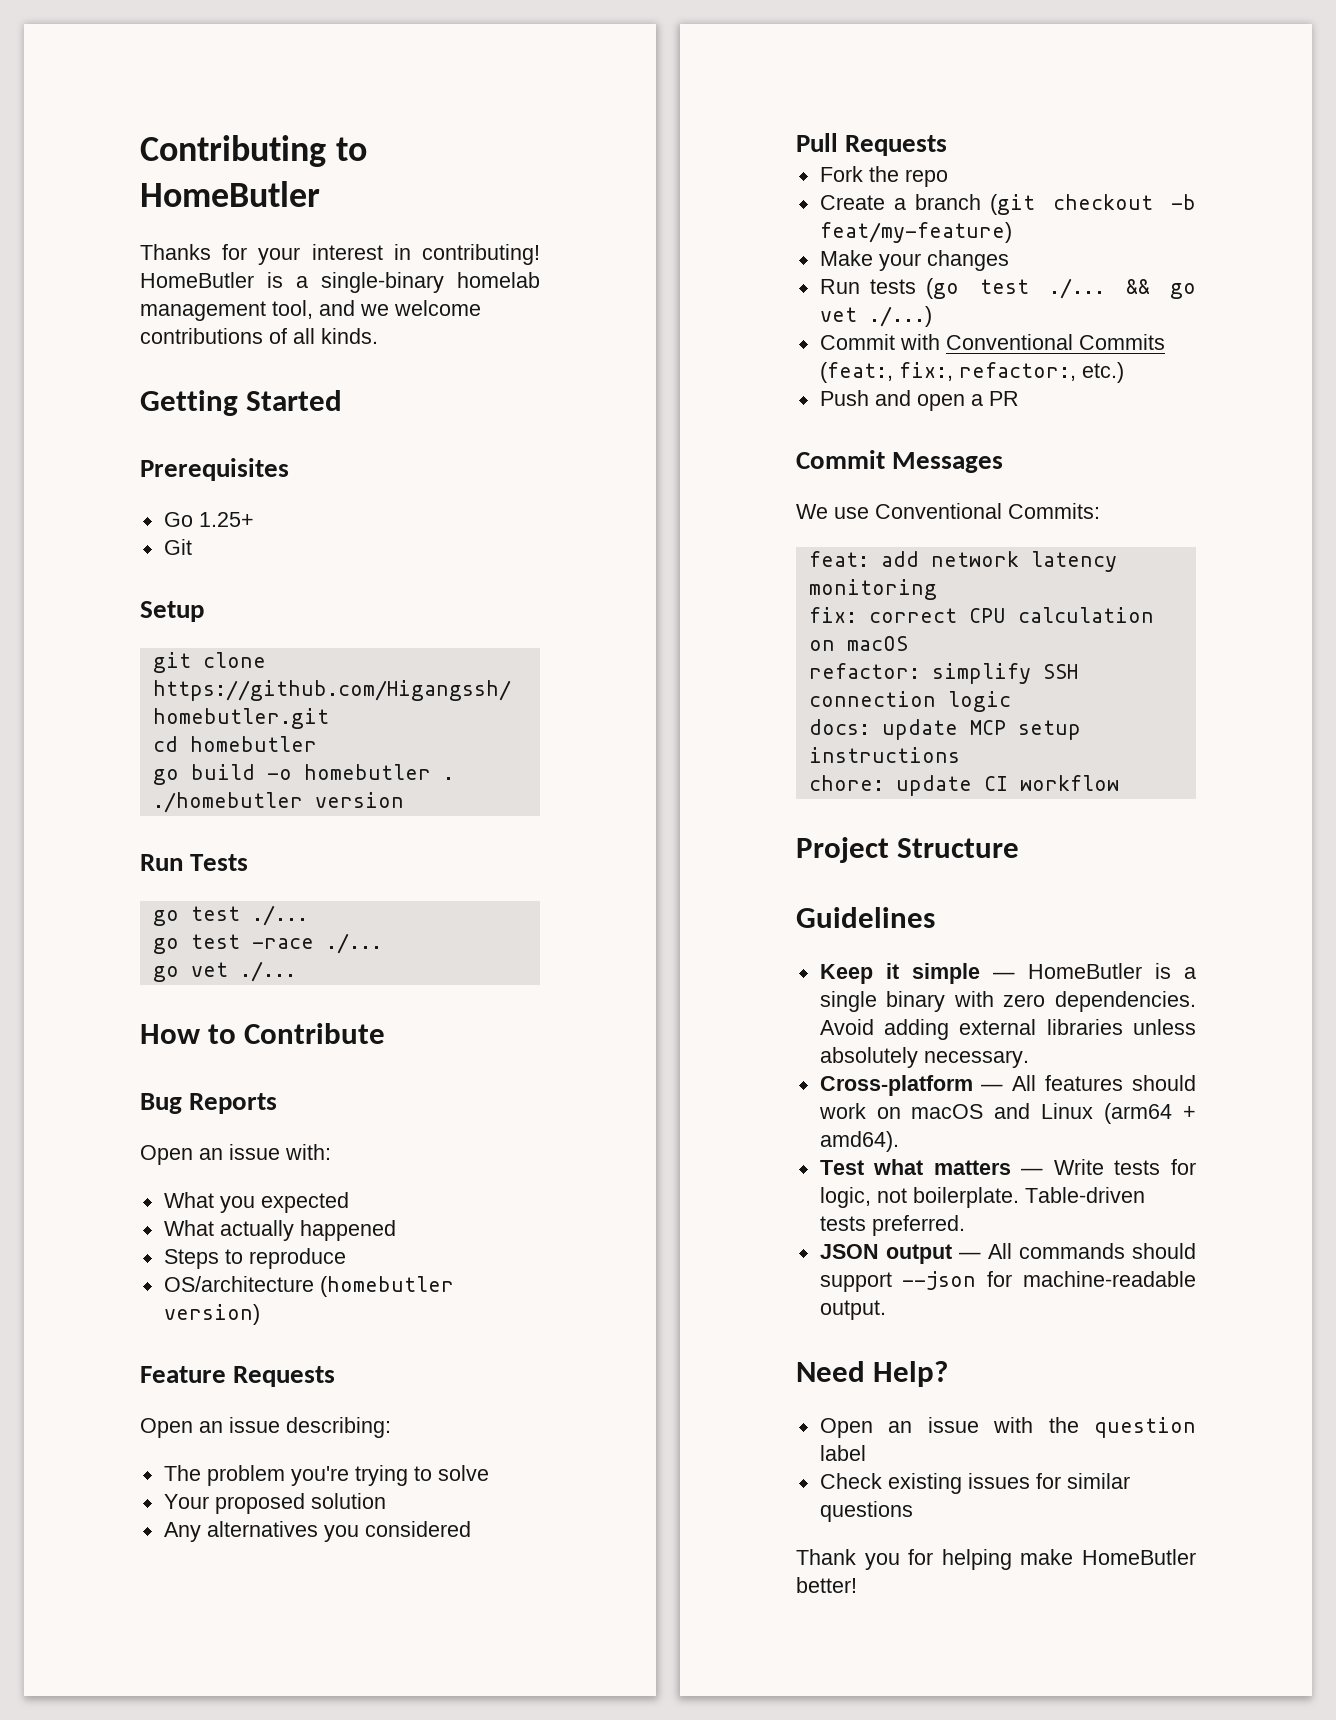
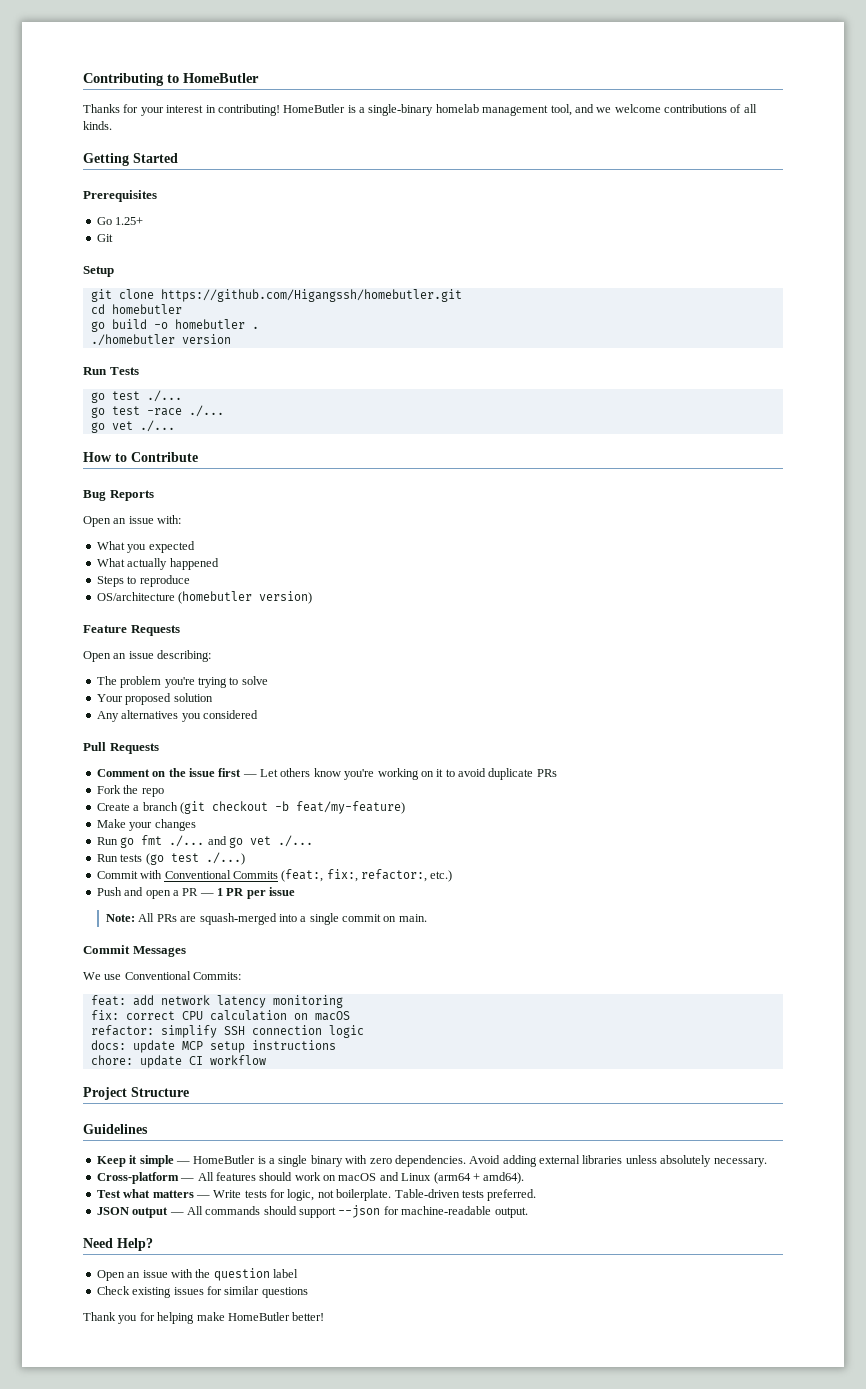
(948, 145) none -> [96,768,557,780] // Comment on the issue first — Let others know you're working on it to avoid duplicate PRs
(1009, 260) none -> [96,835,313,848] // Run go fmt ./... and go vet ./...
[1049,278,1196,299] [819,307,857,322] ./... && go vet -> (199, 857) none
(1019, 398) none -> [199,887,296,899] [106,913,427,925] — 1 PR per issue // Note: All PRs are squash-merged into a single commit on main.

